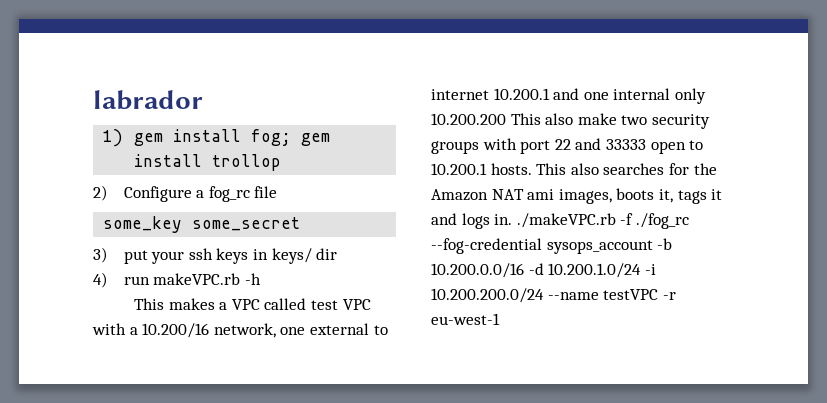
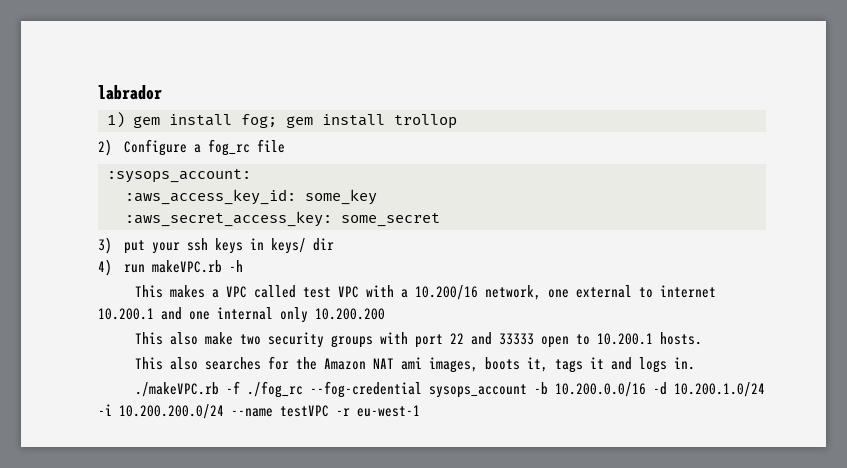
(278, 192) none -> [107,169,251,183] [125,189,296,205] :sysops_account: // :aws_access_key_id:
(183, 224) none -> [125,211,332,227] // :aws_secret_access_key:
(506, 119) none -> (385, 314) //
(532, 169) none -> (703, 338) //
(513, 219) none -> (696, 363) //

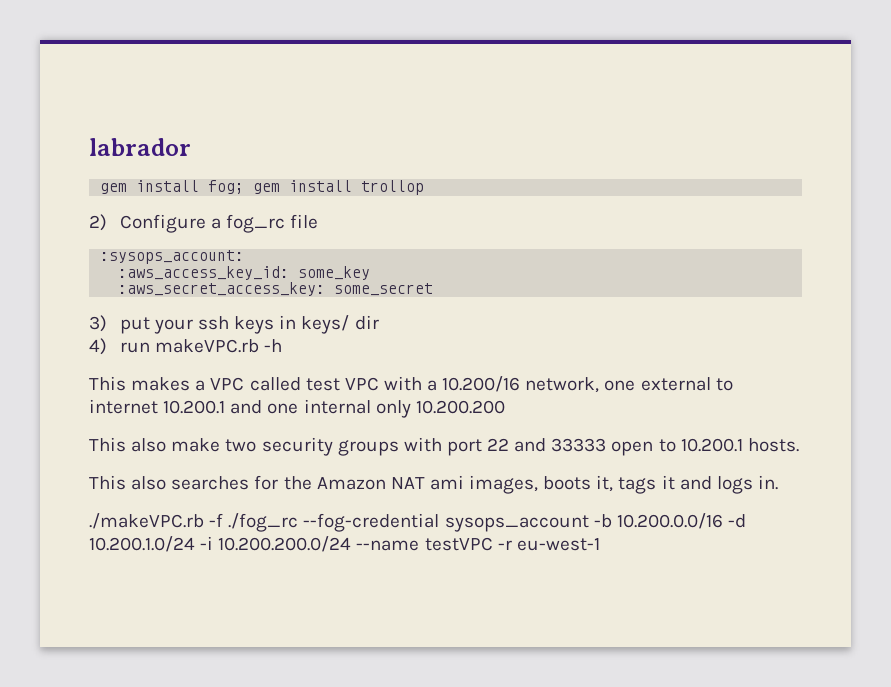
[107,112,125,128] 1) -> (191, 147) none

